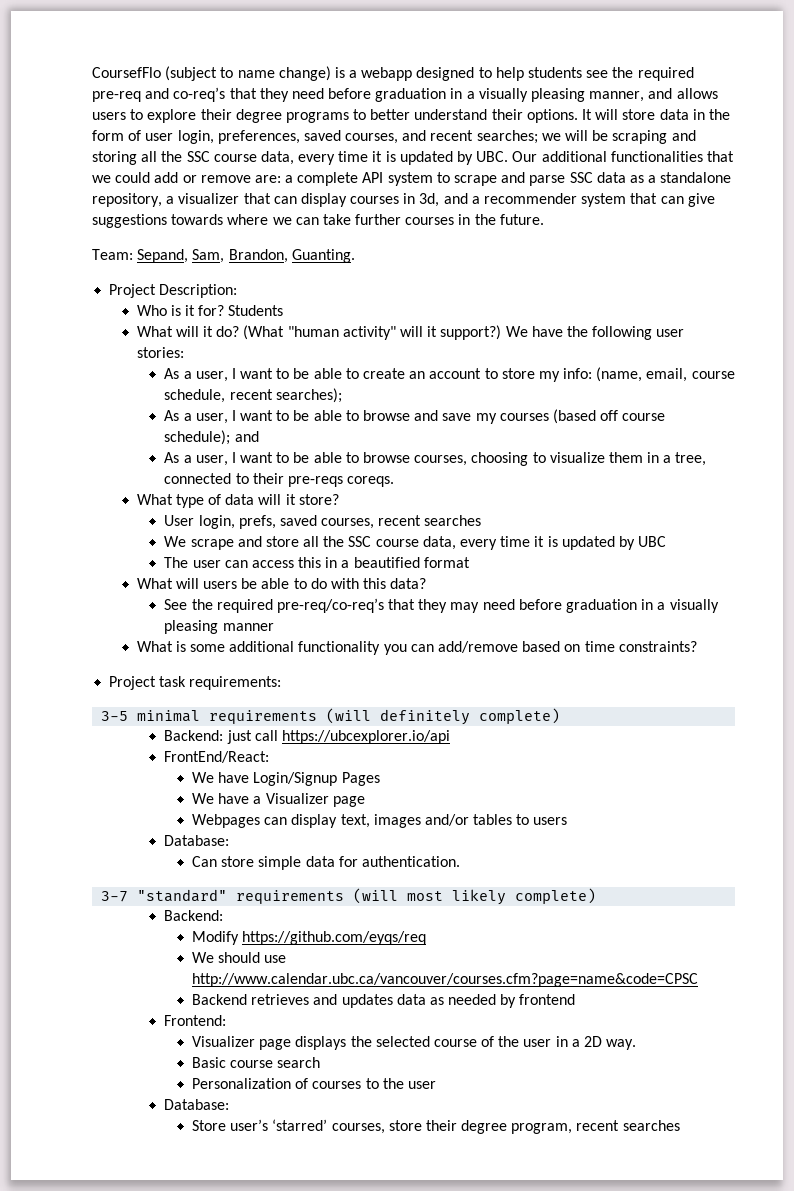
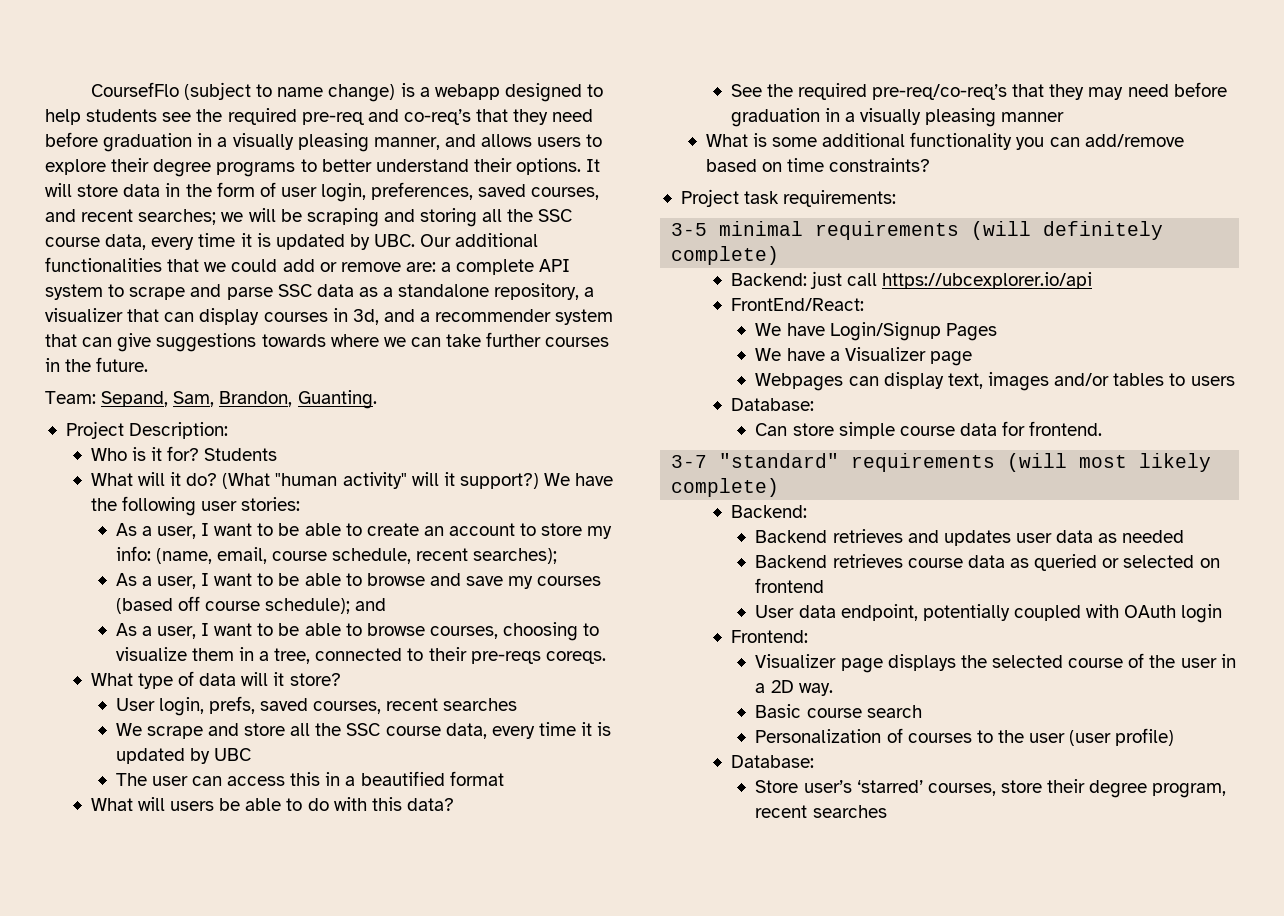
(302, 863) none -> [899,426,955,436] course
[361,856,460,867] authentication. -> [1029,421,1103,436] frontend.
[191,931,427,945] [191,952,287,963] [191,973,698,987] // Modify https://github.com/eyqs/req // We should use http://www.calendar.ubc.ca/vancouver/courses.cfm?page=name&code=CPSC -> (807, 511) none
(393, 1001) none -> [1015,533,1052,543] user
[500,994,576,1008] by frontend -> [755,554,1220,571] [755,578,825,593] [755,604,1223,623] // Backend retrieves course data as queried or selected on frontend // User data endpoint, potentially coupled with OAuth login
(436, 1085) none -> [1069,728,1175,746] (user profile)

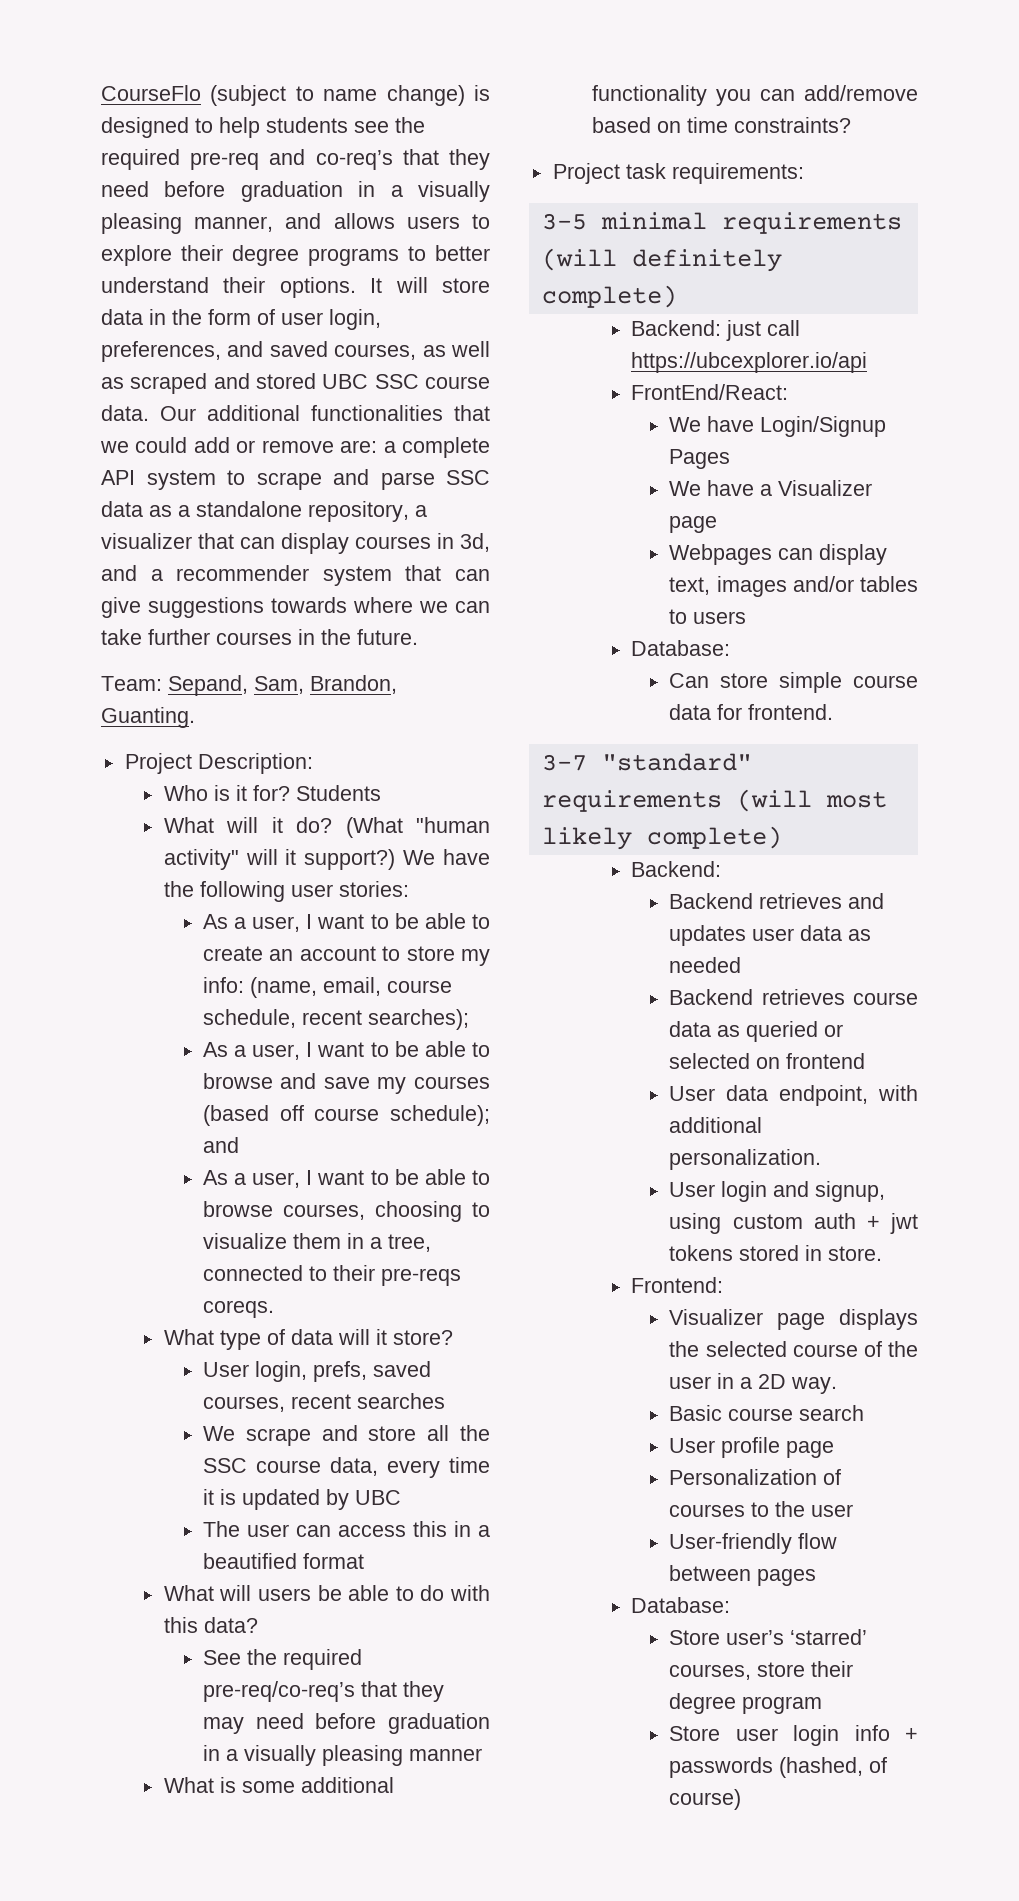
[90,82,179,97] CoursefFlo -> [101,85,201,101] CourseFlo
[419,84,500,100] a webapp -> (490, 93) none
[478,184,600,200] [45,208,573,227] [45,233,416,250] saved courses, and recent searches; we will be scraping and storing all the SSC course data, every time it is updated by UBC. -> [227,341,490,360] [101,373,490,394] [101,405,149,421] and saved courses, as well as scraped and stored UBC SSC course data.
[922,604,1223,623] potentially coupled with OAuth login -> [878,1085,918,1101] [669,1117,763,1133] [669,1149,822,1170] [669,1181,886,1202] [669,1213,918,1234] [669,1245,883,1261] with additional personalization. // User login and signup, using custom auth + jwt tokens stored in store.
(922, 711) none -> [669,1437,835,1458] // User profile page
[1069,728,1175,746] (user profile) -> [669,1533,838,1554] [669,1565,817,1586] // User-friendly flow between pages
[1152,783,1227,798] [755,805,887,818] program, recent searches -> [742,1696,823,1714] [669,1725,918,1746] [669,1757,888,1778] [669,1789,742,1810] program // Store user login info + passwords (hashed, of course)

